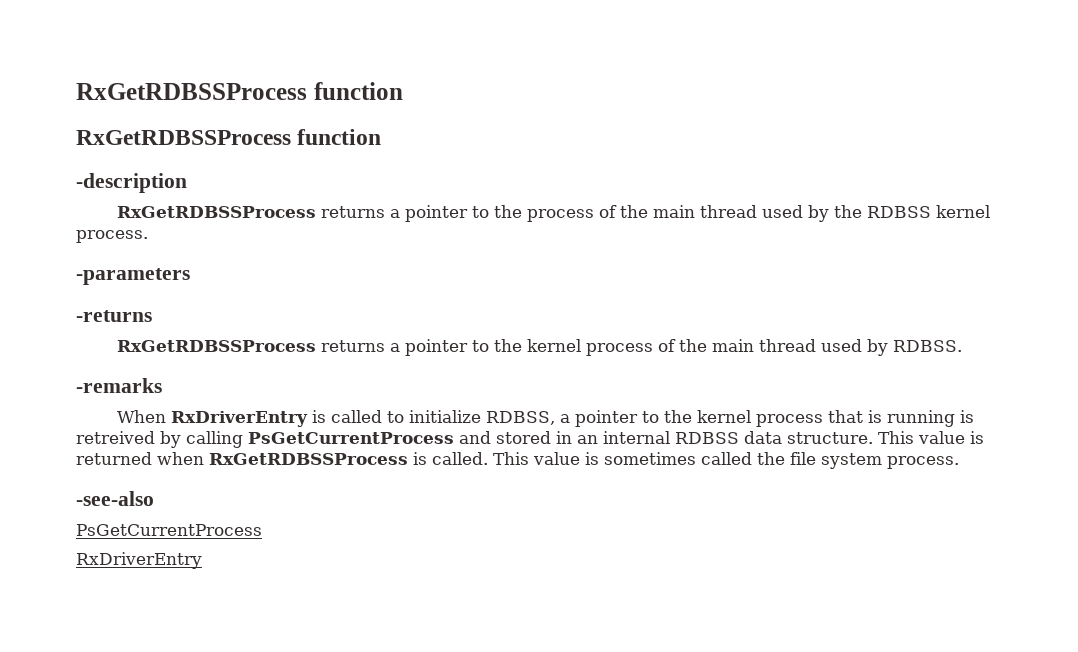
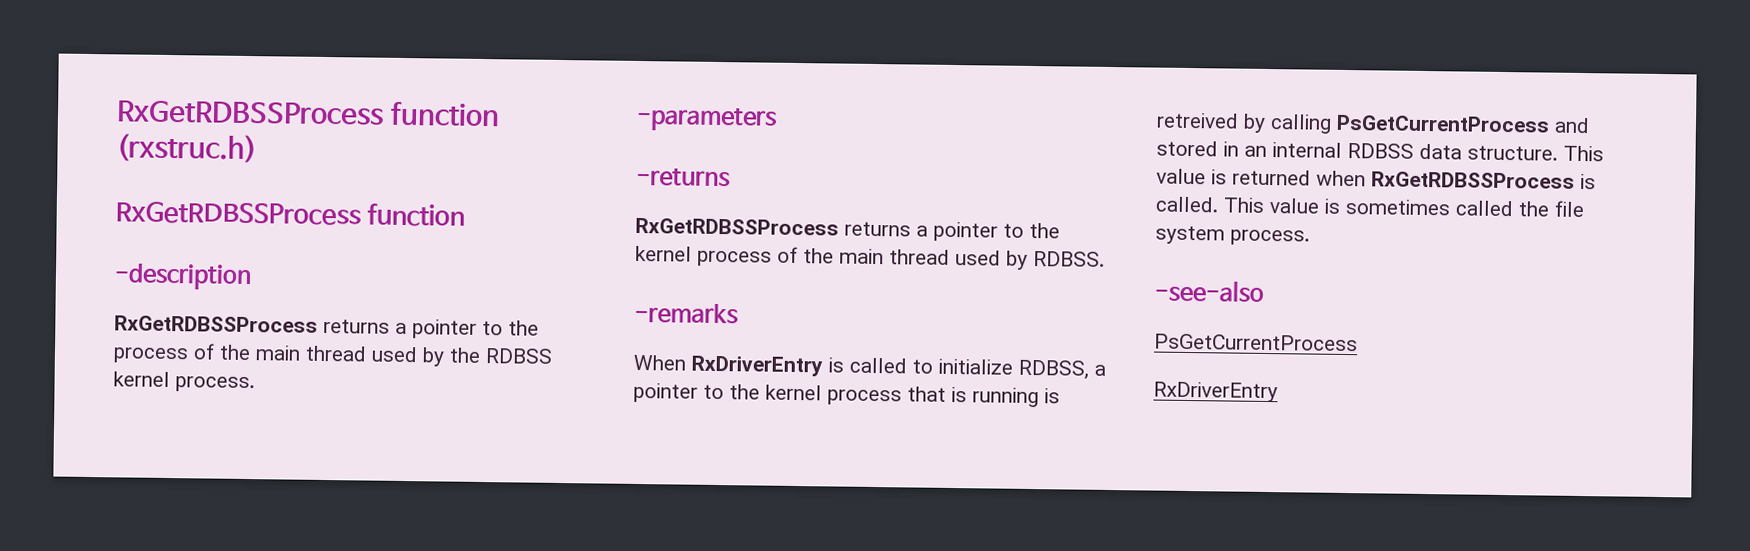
[76,82,403,100] RxGetRDBSSProcess function -> [116,100,500,127] [116,133,257,164] RxGetRDBSSProcess function (rxstruc.h)

